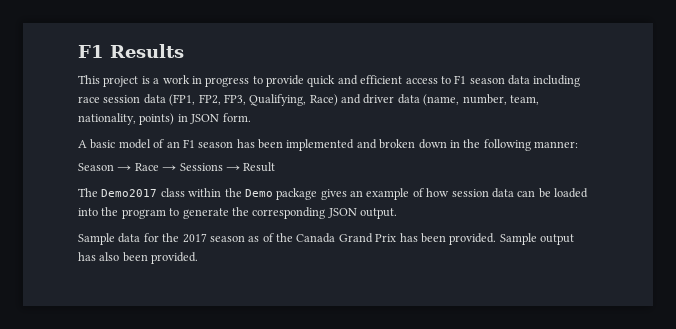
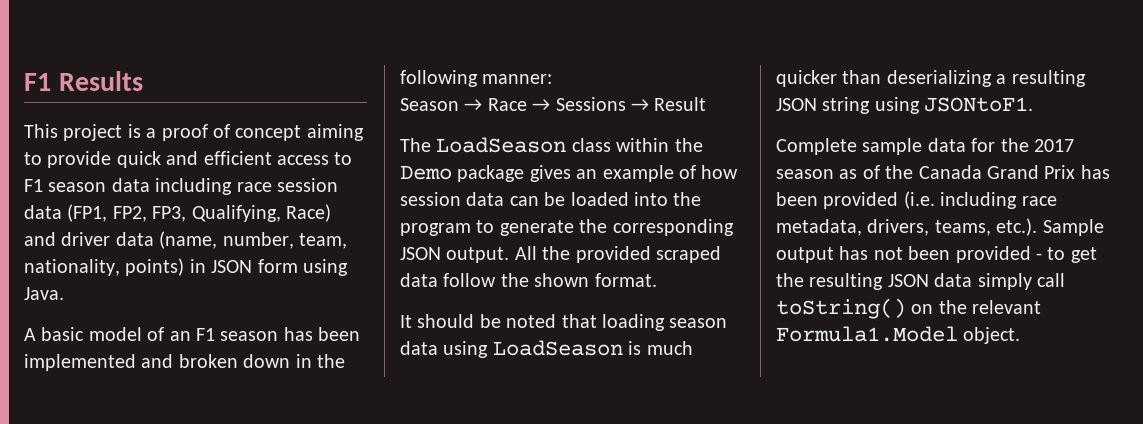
[162,75,250,87] work in progress -> [161,124,364,141] proof of concept aiming
[222,113,251,122] form. -> [257,259,348,276] [24,287,64,300] form using Java.
[101,189,158,197] Demo2017 -> [436,137,567,153] LoadSeason
[78,233,115,245] // Sample -> [514,246,721,263] [400,273,657,287] [400,314,728,331] [400,340,693,358] [776,70,1086,87] [776,97,1034,114] [776,138,923,155] All the provided scraped data follow the shown format. // It should be noted that loading season data using LoadSeason is much quicker than deserializing a resulting JSON string using JSONtoF1. // Complete sample
[449,233,574,245] [78,252,199,264] provided. Sample output has also been provided. -> [823,191,1057,209] [776,218,1104,236] [776,246,1097,263] [776,273,1065,290] [776,298,1042,319] [776,326,1021,344] provided (i.e. including race metadata, drivers, teams, etc.). Sample output has not been provided - to get the resulting JSON data simply call toString() on the relevant Formula1.Model object.

